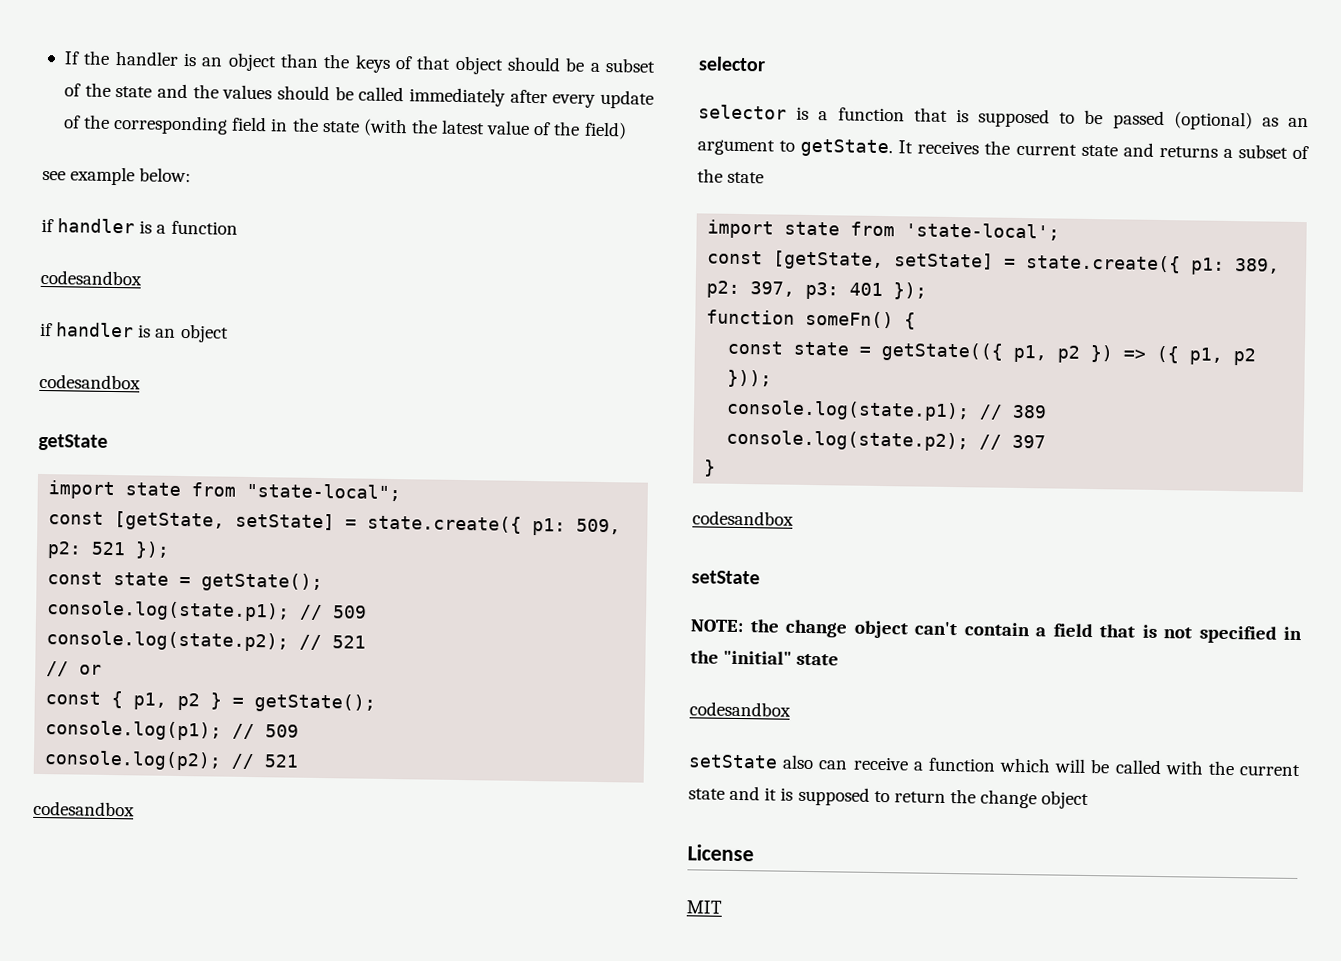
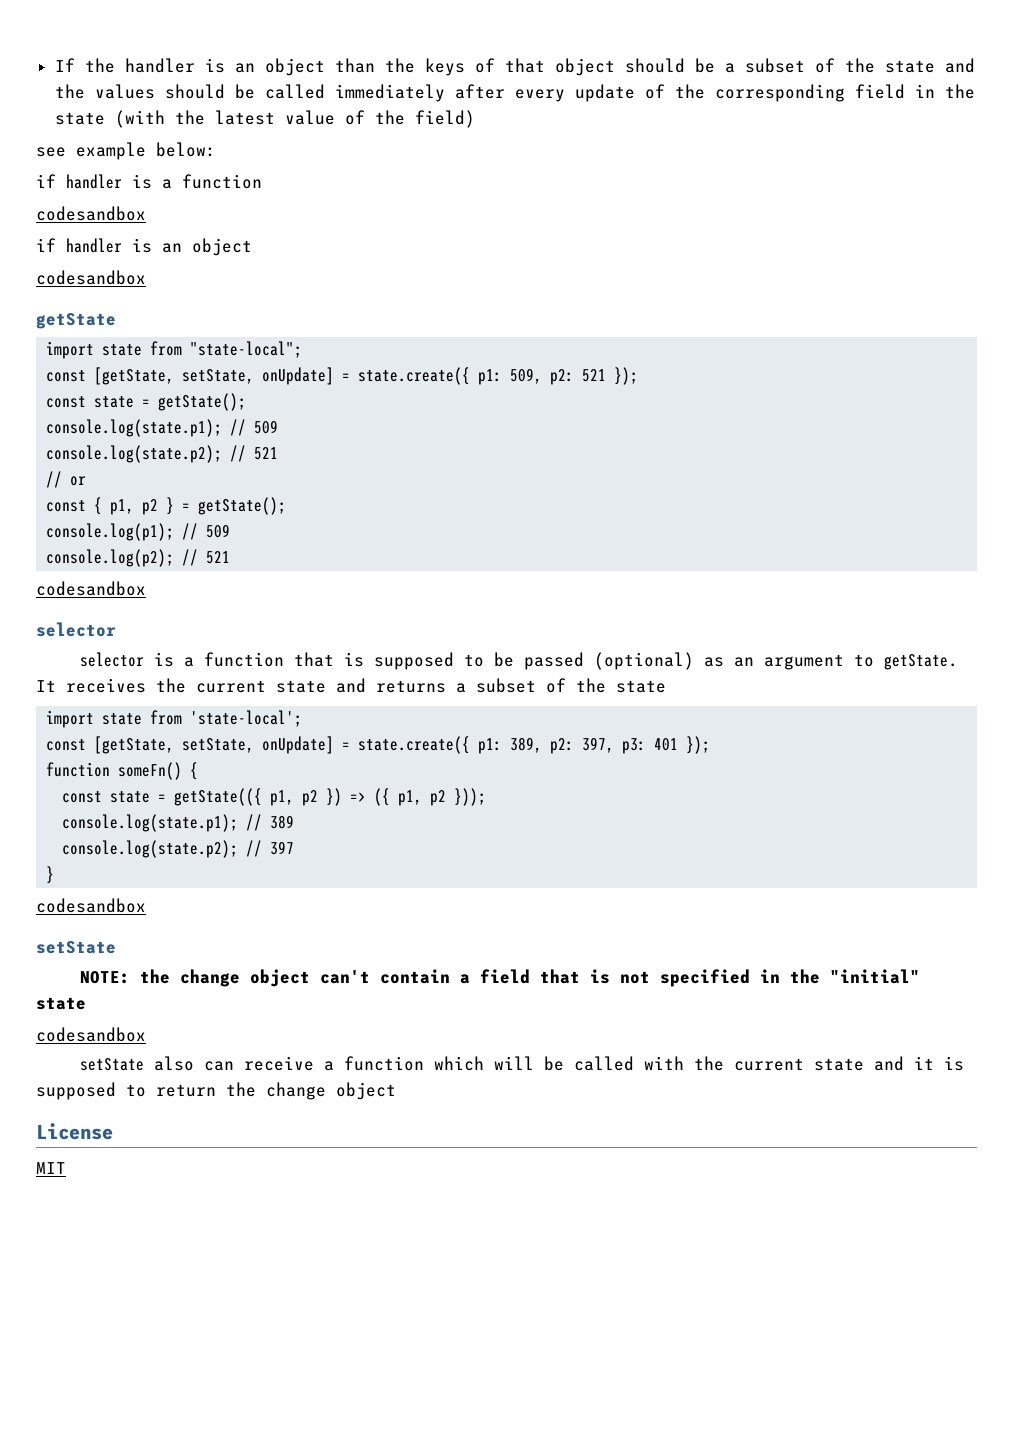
[235,512,336,531] setState] -> [182,367,335,385] setState, onUpdate]
[894,252,995,270] setState] -> [182,736,335,754] setState, onUpdate]

